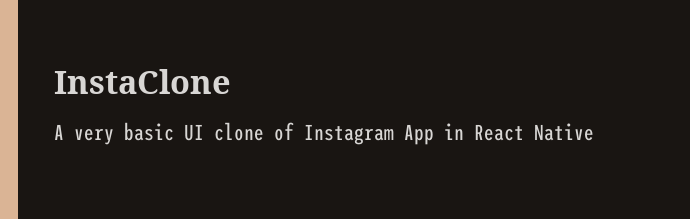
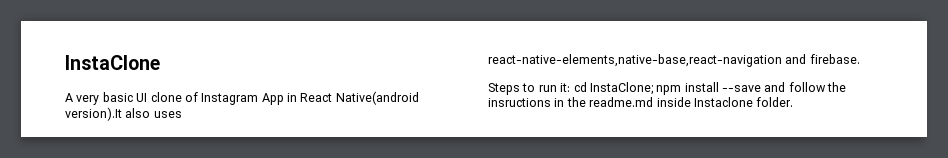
[534,123,594,141] Native -> [335,91,419,105] [65,107,182,121] [488,54,860,67] [488,82,847,95] [488,97,794,107] Native(android version).It also uses react-native-elements,native-base,react-navigation and firebase. // Steps to run it: cd InstaClone; npm install --save and follow the insructions in the readme.md inside Instaclone folder.

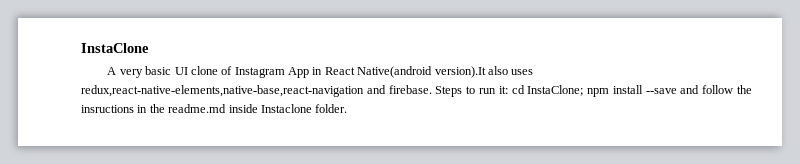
[488,54,782,67] react-native-elements,native-base,react-navigation -> [81,85,364,97] redux,react-native-elements,native-base,react-navigation
(860, 59) // -> (432, 89) none

